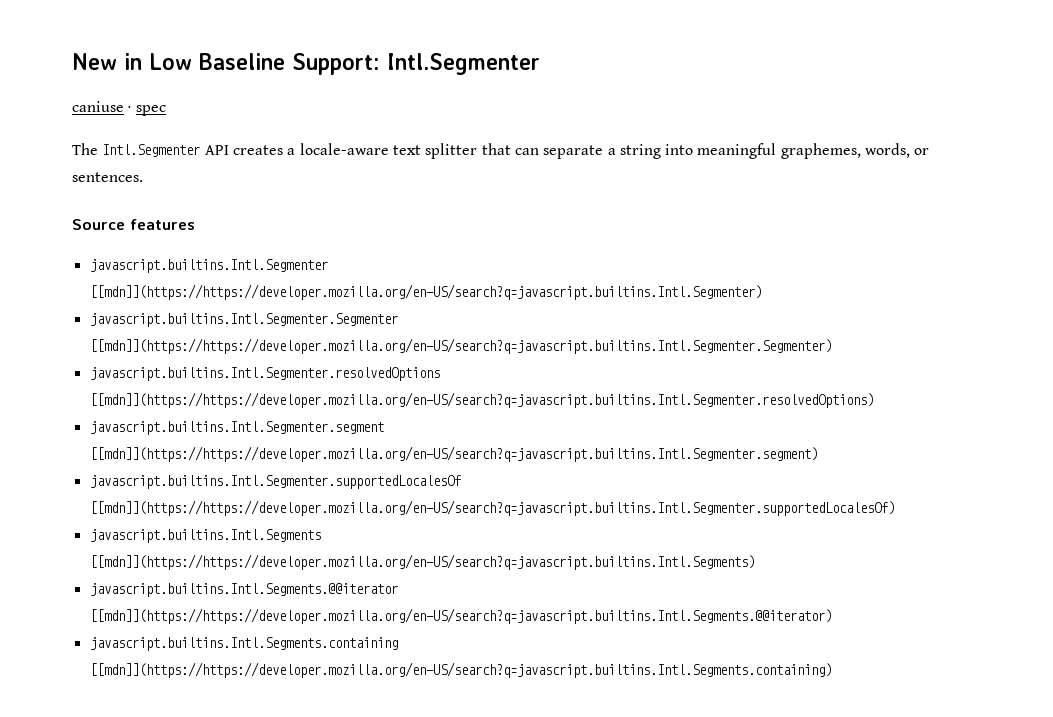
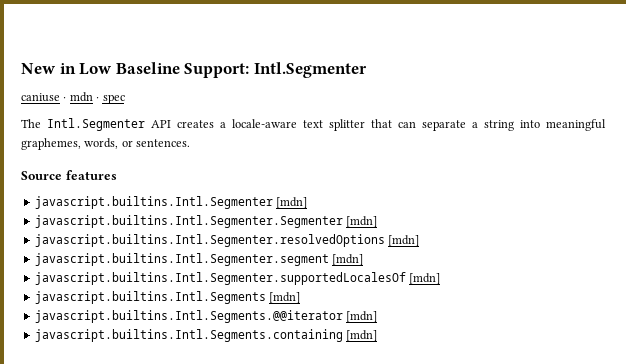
(132, 109) none -> [69,92,100,102] mdn ·
[89,284,762,300] [[mdn]](https://https://developer.mozilla.org/en-US/search?q=javascript.builtins.Intl.Segmenter) -> [276,197,308,209] [mdn]
[89,338,832,354] [[mdn]](https://https://developer.mozilla.org/en-US/search?q=javascript.builtins.Intl.Segmenter.Segmenter) -> [346,216,378,228] [mdn]
[89,392,874,408] [[mdn]](https://https://developer.mozilla.org/en-US/search?q=javascript.builtins.Intl.Segmenter.resolvedOptions) -> [388,235,420,247] [mdn]
[89,446,818,462] [[mdn]](https://https://developer.mozilla.org/en-US/search?q=javascript.builtins.Intl.Segmenter.segment) -> [332,254,364,266] [mdn]
[89,500,895,516] [[mdn]](https://https://developer.mozilla.org/en-US/search?q=javascript.builtins.Intl.Segmenter.supportedLocalesOf) -> [409,273,441,285] [mdn]
[89,554,755,570] [[mdn]](https://https://developer.mozilla.org/en-US/search?q=javascript.builtins.Intl.Segments) -> [269,292,301,304] [mdn]
[89,608,832,624] [[mdn]](https://https://developer.mozilla.org/en-US/search?q=javascript.builtins.Intl.Segments.@@iterator) -> [346,311,378,323] [mdn]
[89,662,832,678] [[mdn]](https://https://developer.mozilla.org/en-US/search?q=javascript.builtins.Intl.Segments.containing) -> [346,330,378,342] [mdn]

